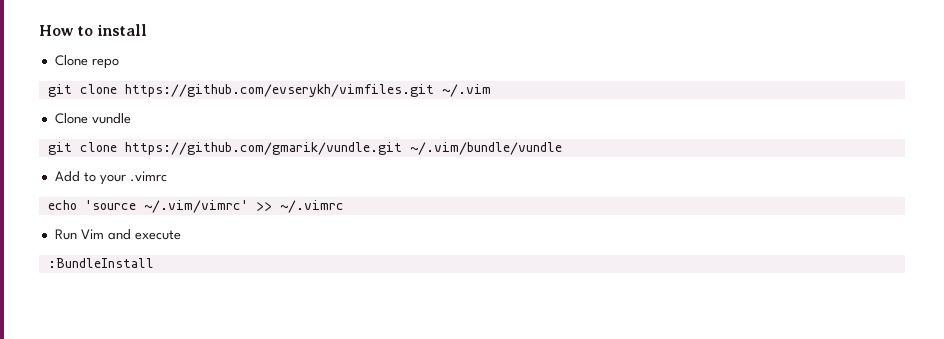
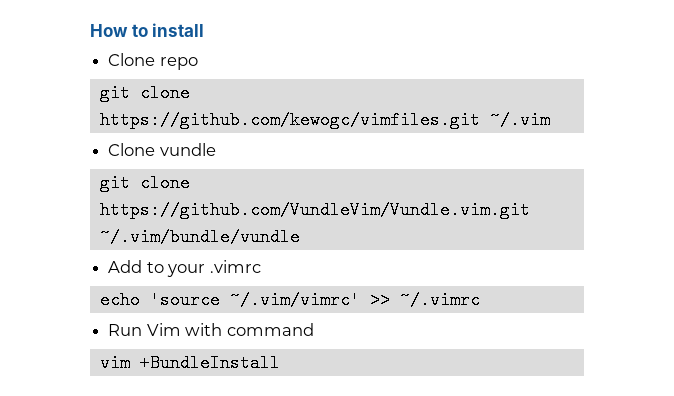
[124,84,434,97] https://github.com/evserykh/vimfiles.git -> [99,111,480,129] https://github.com/kewogc/vimfiles.git
[124,142,402,155] https://github.com/gmarik/vundle.git -> [99,201,530,219] https://github.com/VundleVim/Vundle.vim.git
[107,229,181,240] [47,258,154,268] and execute // :BundleInstall -> [185,323,314,336] [99,354,280,372] with command // vim +BundleInstall

